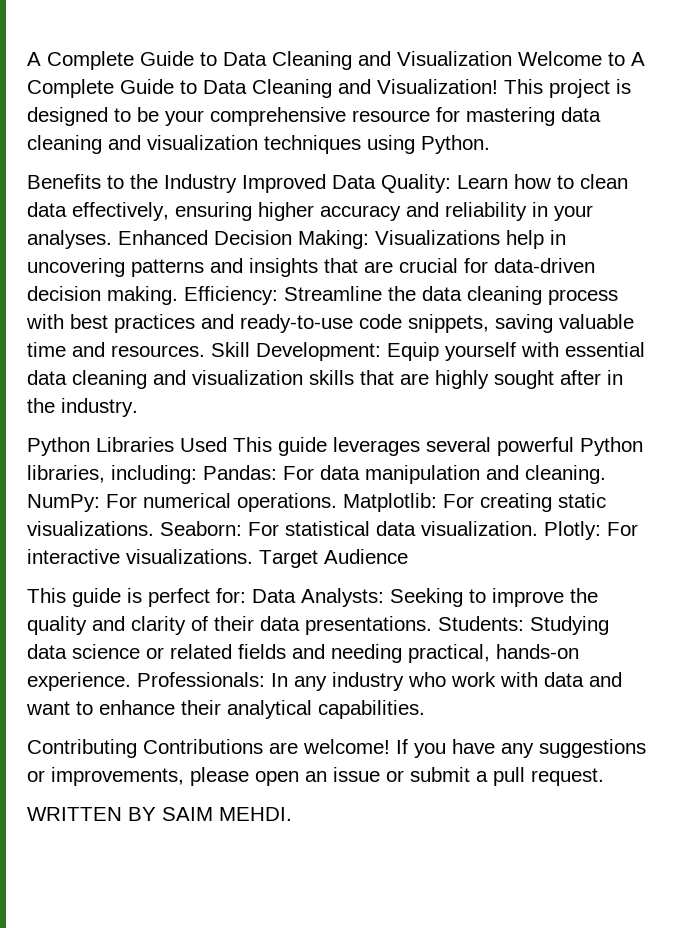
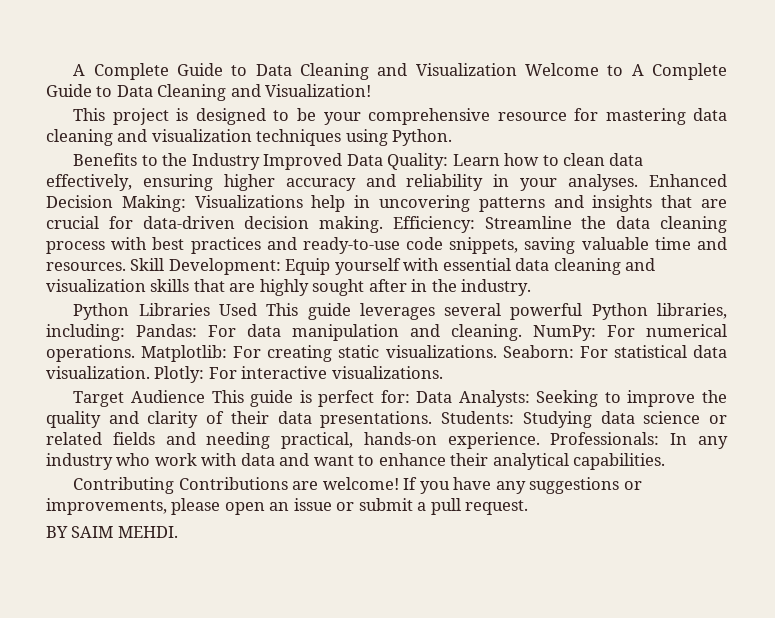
(498, 86) none -> (372, 90) //
(253, 556) none -> (443, 372) //
(408, 556) // -> (206, 396) none
[27,807,122,821] WRITTEN -> (529, 507) none

